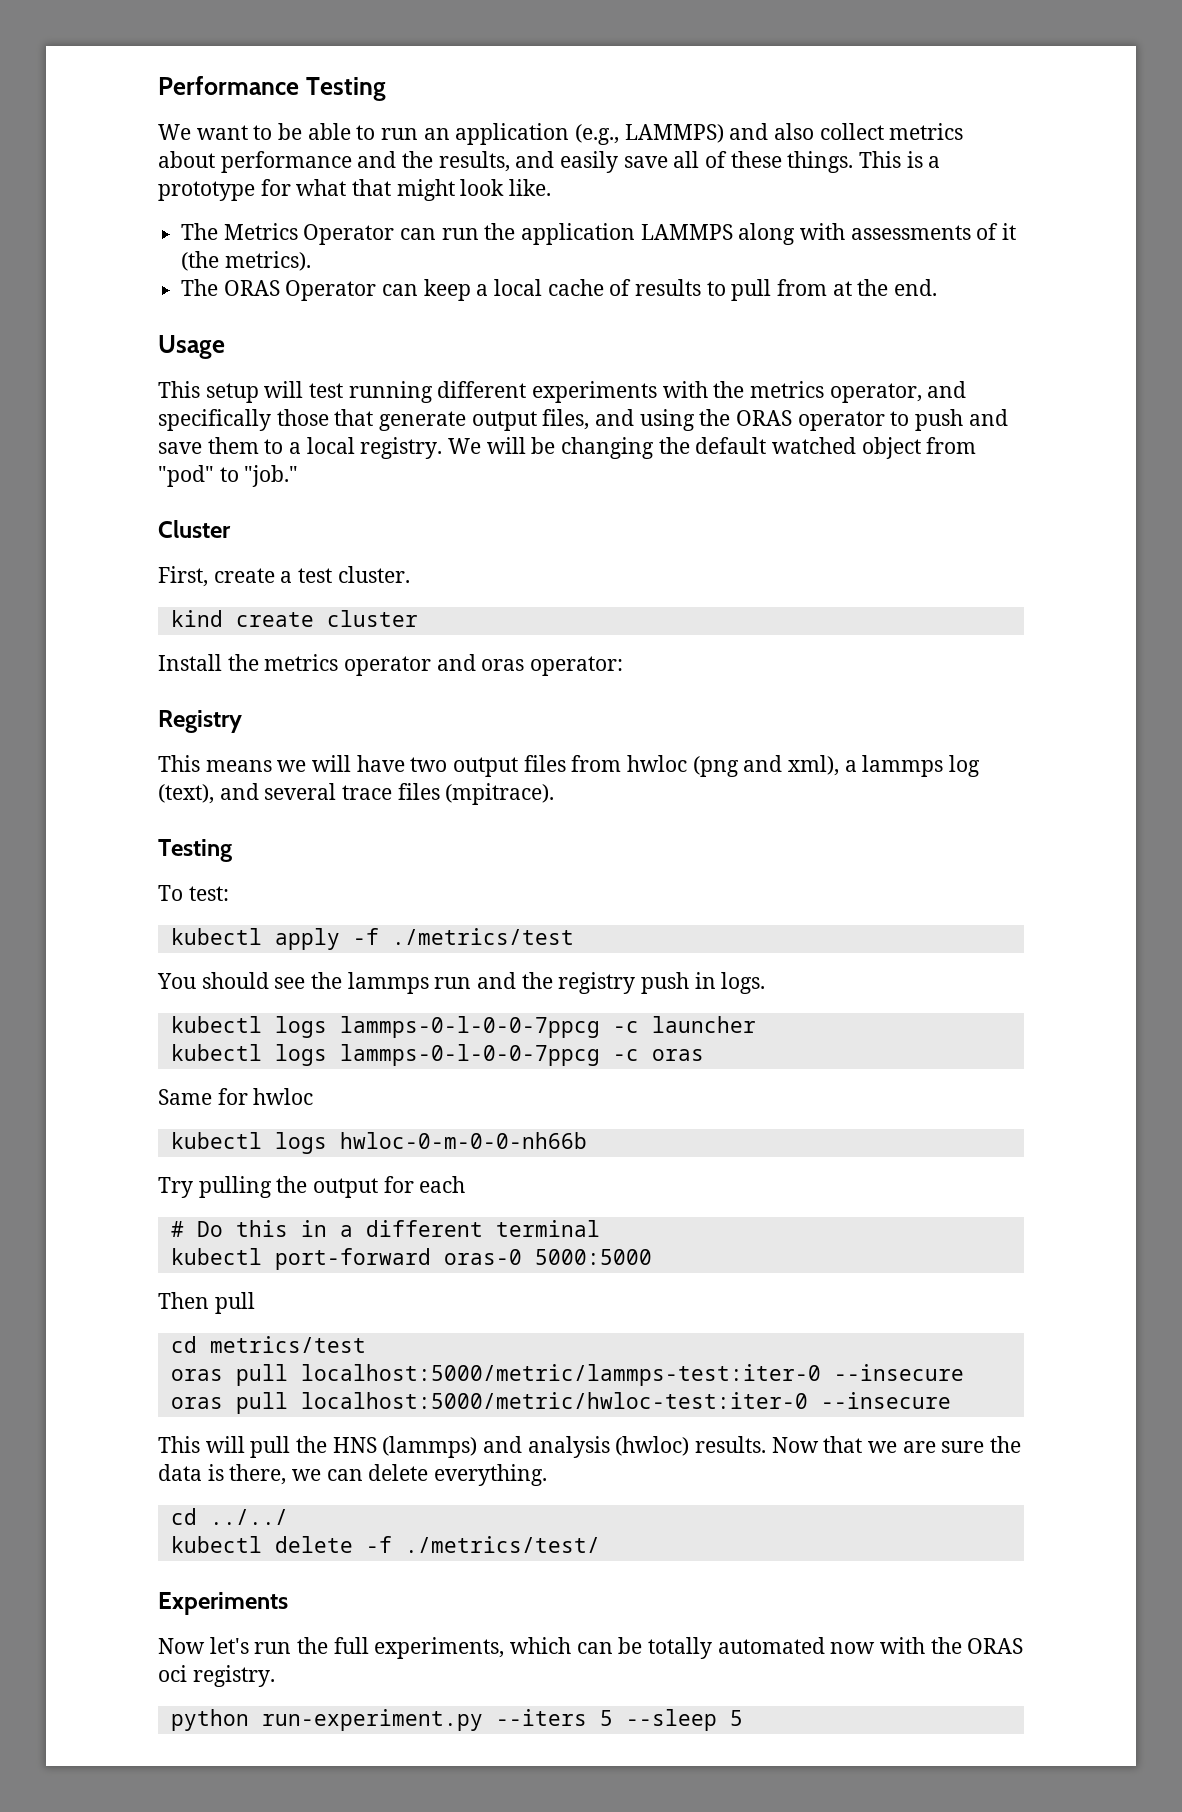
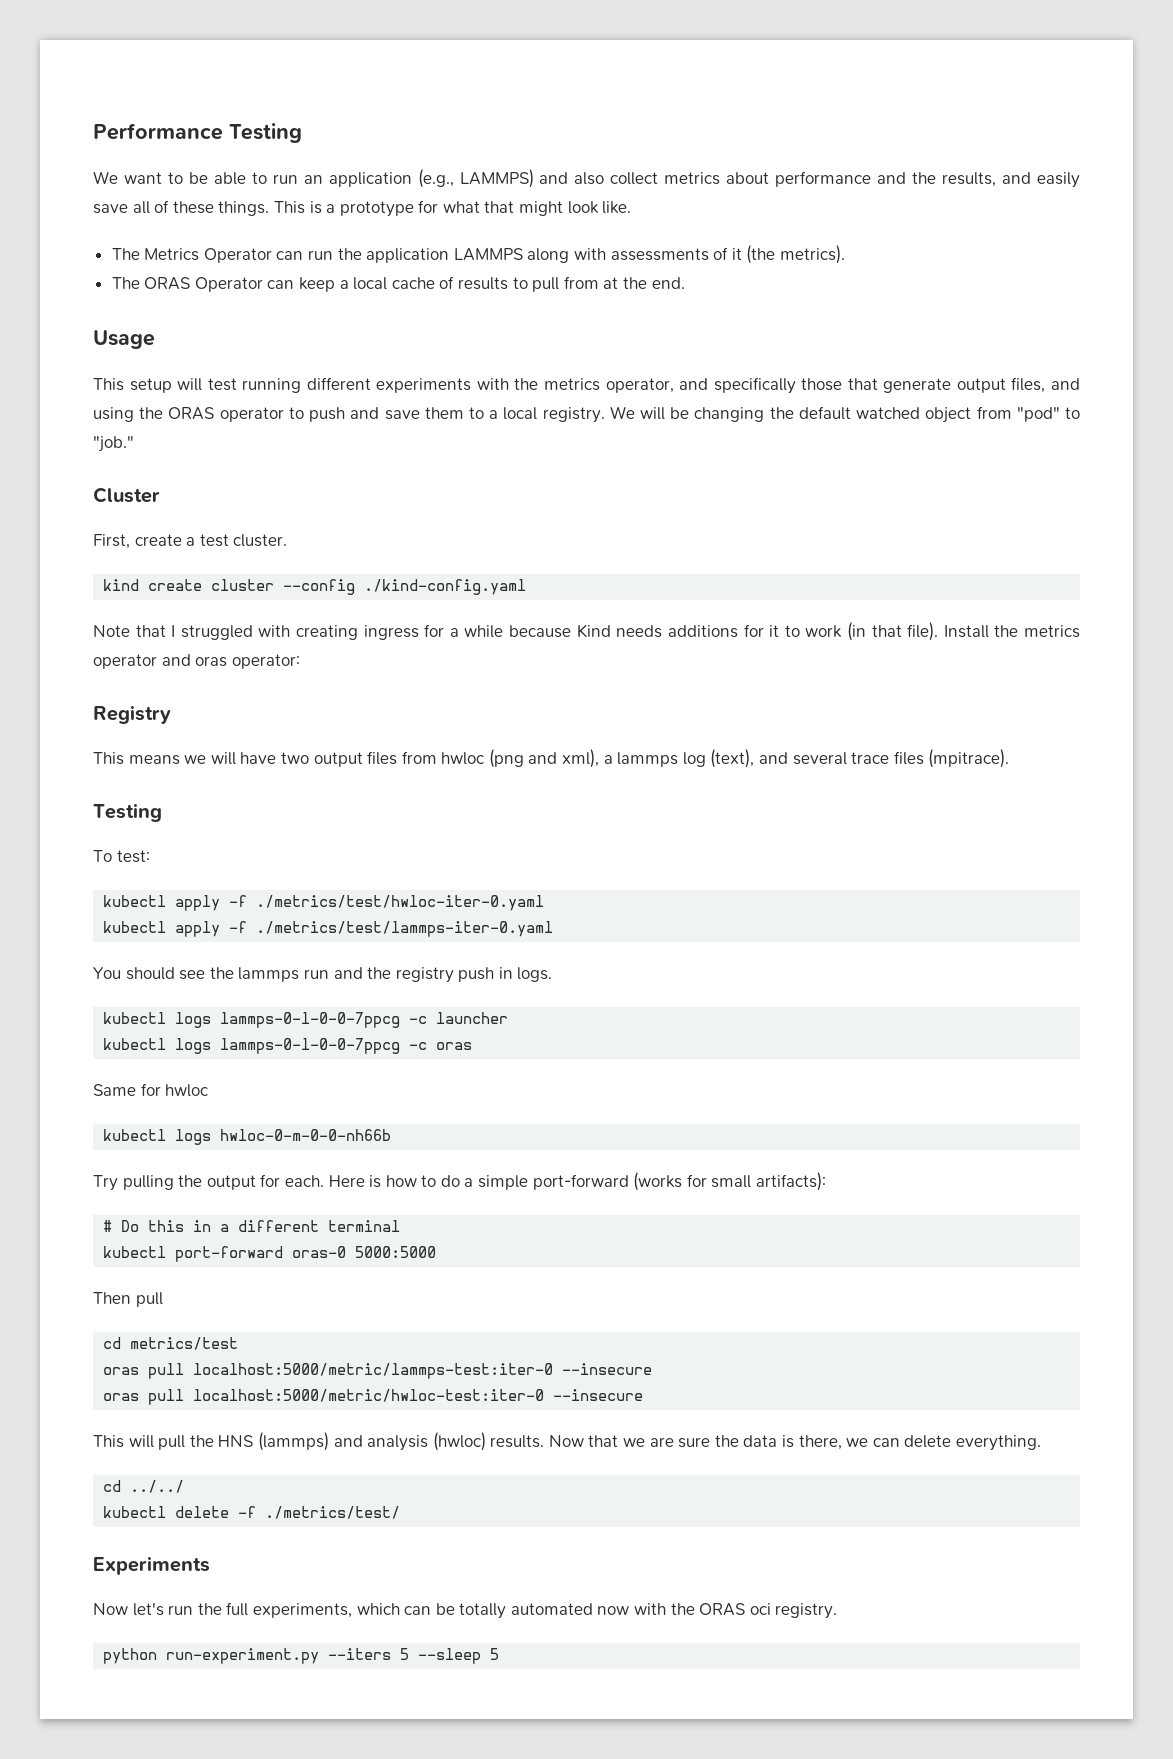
(418, 618) // -> [283,579,527,595] [93,622,939,641] --config ./kind-config.yaml // Note that I struggled with creating ingress for a while because Kind needs additions for it to work (in that file).
[391,928,574,945] ./metrics/test -> [256,895,545,911] [103,921,554,937] ./metrics/test/hwloc-iter-0.yaml // kubectl apply -f ./metrics/test/lammps-iter-0.yaml
[419,1176,466,1193] each -> [284,1172,827,1191] each. Here is how to do a simple port-forward (works for small artifacts):

